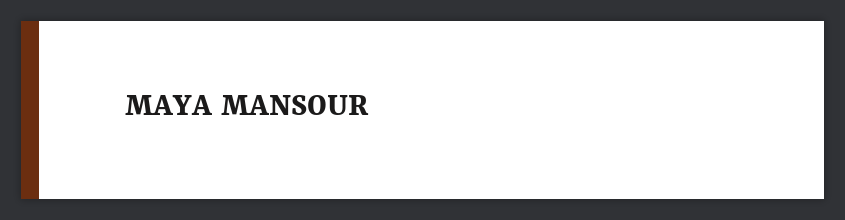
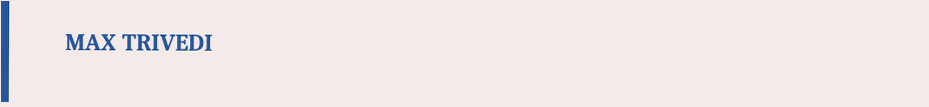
[125,95,370,115] MAYA MANSOUR -> [65,34,215,51] MAX TRIVEDI

